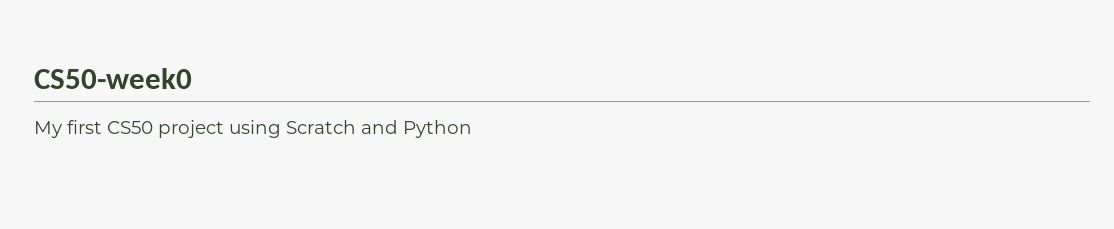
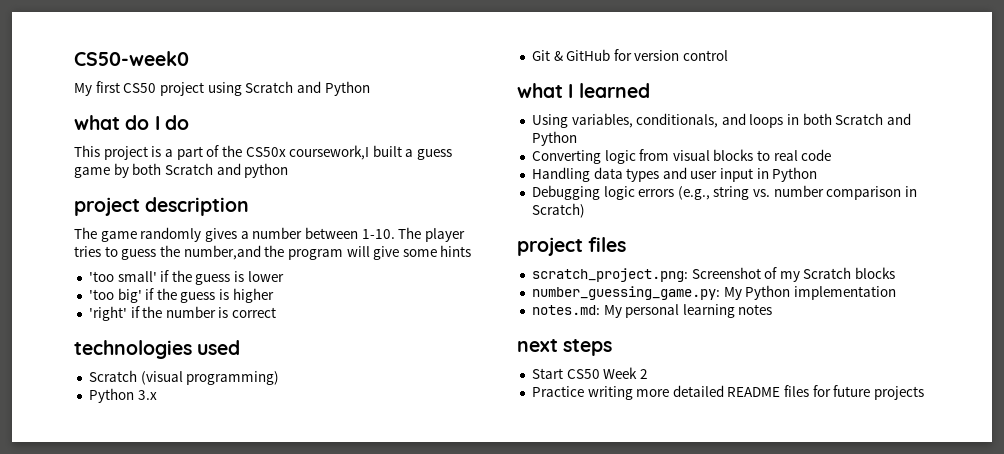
(472, 129) none -> [74,115,189,130] [74,145,453,160] [74,163,289,178] [74,197,250,216] [74,227,465,242] [74,245,472,260] [88,270,284,285] [88,288,274,303] [88,306,277,321] [74,340,241,359] [88,370,280,385] [88,388,157,403] [531,49,729,61] [517,83,650,98] [531,113,912,128] [531,131,577,146] [531,149,832,164] [531,167,818,182] [531,185,918,200] [531,203,585,218] [517,237,627,256] [531,267,896,282] [531,285,896,300] [531,304,773,318] [517,339,613,356] [531,367,648,379] [531,385,925,400] // what do I do // This project is a part of the CS50x coursework,I built a guess game by both Scratch and python // project description // The game randomly gives a number between 1-10. The player tries to guess the number,and the program will give some hints // 'too small' if the guess is lower // 'too big' if the guess is higher // 'right' if the number is correct // technologies used // Scratch (visual programming) // Python 3.x // Git & GitHub for version control // what I learned // Using variables, conditionals, and loops in both Scratch and Python // Converting logic from visual blocks to real code // Handling data types and user input in Python // Debugging logic errors (e.g., string vs. number comparison in Scratch) // project files // scratch_project.png: Screenshot of my Scratch blocks // number_guessing_game.py: My Python implementation // notes.md: My personal learning notes // next steps // Start CS50 Week 2 // Practice writing more detailed README files for future projects

